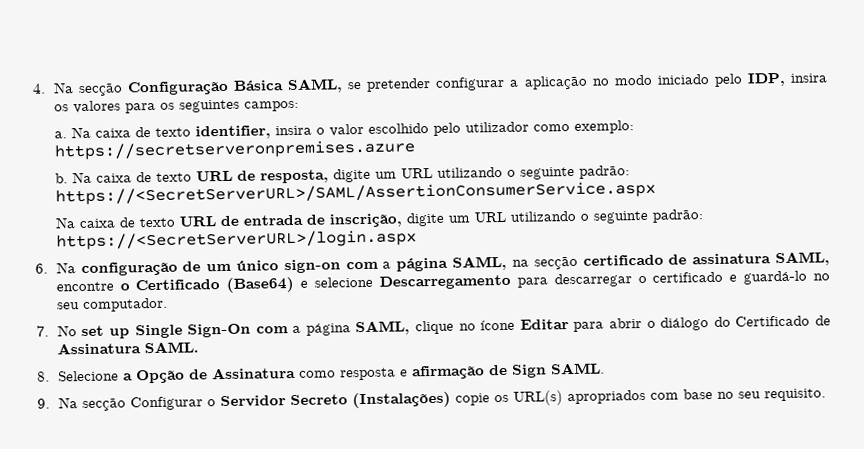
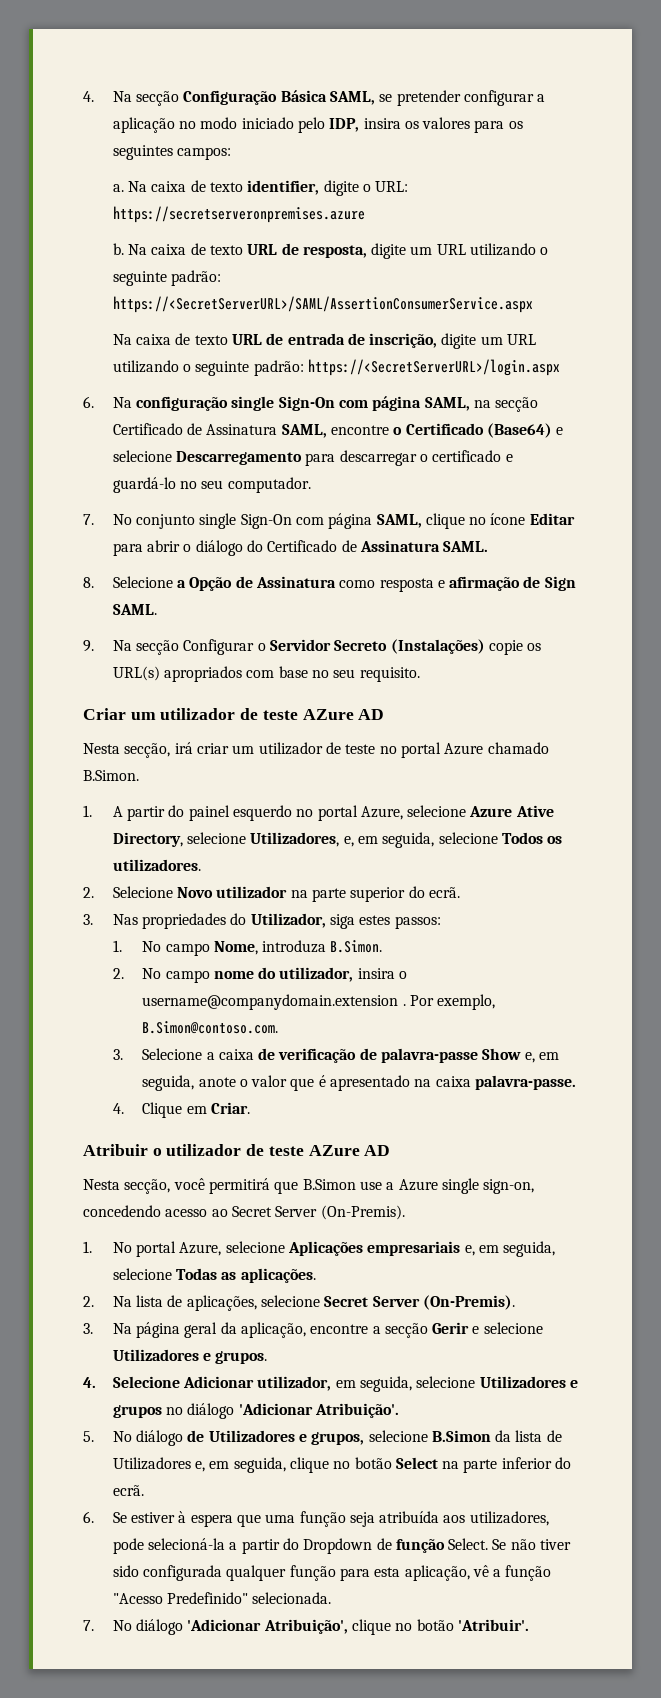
[274,120,634,137] insira o valor escolhido pelo utilizador como exemplo: -> [323,180,409,196] digite o URL:
[182,259,392,274] de um único sign-on com a -> [231,396,368,411] single Sign-On com
[582,253,772,266] certificado de assinatura -> [112,423,278,435] Certificado de Assinatura
[81,323,302,339] set up Single Sign-On com a -> [135,513,324,529] conjunto single Sign-On com
(826, 395) none -> [83,708,385,720] [83,742,549,758] [83,770,139,781] [83,805,554,821] [112,832,563,848] [112,859,201,871] [83,886,460,902] [83,913,441,929] [112,940,383,956] [112,967,408,983] [142,994,496,1010] [142,1021,279,1034] [112,1048,560,1063] [142,1075,577,1091] [112,1102,250,1118] [83,1144,391,1156] [83,1178,535,1194] [83,1205,405,1220] [83,1241,556,1257] [112,1268,316,1283] [83,1295,515,1311] [83,1322,543,1338] [112,1349,268,1364] [83,1376,578,1392] [112,1403,399,1419] [83,1430,562,1446] [112,1457,572,1473] [112,1485,144,1496] [83,1511,549,1527] [112,1538,572,1554] [112,1565,552,1581] [112,1592,332,1604] [83,1619,529,1635] // Criar um utilizador de teste AZure AD // Nesta secção, irá criar um utilizador de teste no portal Azure chamado B.Simon. // 1. A partir do painel esquerdo no portal Azure, selecione Azure Ative Directory, selecione Utilizadores, e, em seguida, selecione Todos os utilizadores. // 2. Selecione Novo utilizador na parte superior do ecrã. // 3. Nas propriedades do Utilizador, siga estes passos: // 1. No campo Nome, introduza B.Simon. // 2. No campo nome do utilizador, insira o username@companydomain.extension . Por exemplo, B.Simon@contoso.com. // 3. Selecione a caixa de verificação de palavra-passe Show e, em seguida, anote o valor que é apresentado na caixa palavra-passe. // 4. Clique em Criar. // Atribuir o utilizador de teste AZure AD // Nesta secção, você permitirá que B.Simon use a Azure single sign-on, concedendo acesso ao Secret Server (On-Premis). // 1. No portal Azure, selecione Aplicações empresariais e, em seguida, selecione Todas as aplicações. // 2. Na lista de aplicações, selecione Secret Server (On-Premis). // 3. Na página geral da aplicação, encontre a secção Gerir e selecione Utilizadores e grupos. // 4. Selecione Adicionar utilizador, em seguida, selecione Utilizadores e grupos no diálogo 'Adicionar Atribuição'. // 5. No diálogo de Utilizadores e grupos, selecione B.Simon da lista de Utilizadores e, em seguida, clique no botão Select na parte inferior do ecrã. // 6. Se estiver à espera que uma função seja atribuída aos utilizadores, pode selecioná-la a partir do Dropdown de função Select. Se não tiver sido configurada qualquer função para esta aplicação, vê a função "Acesso Predefinido" selecionada. // 7. No diálogo 'Adicionar Atribuição', clique no botão 'Atribuir'.

